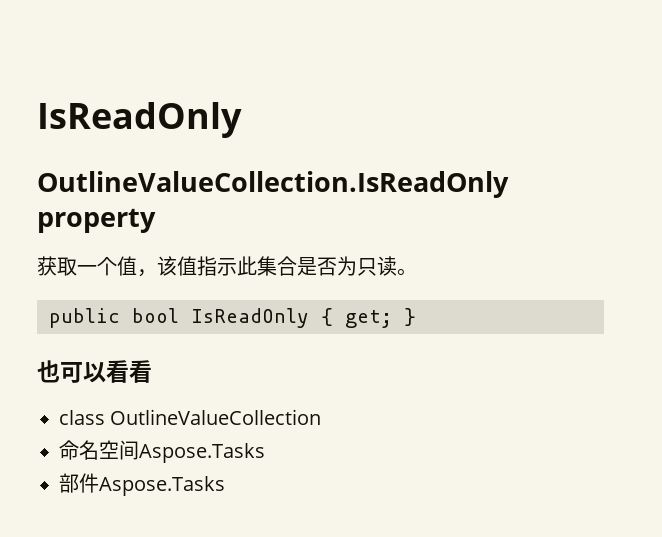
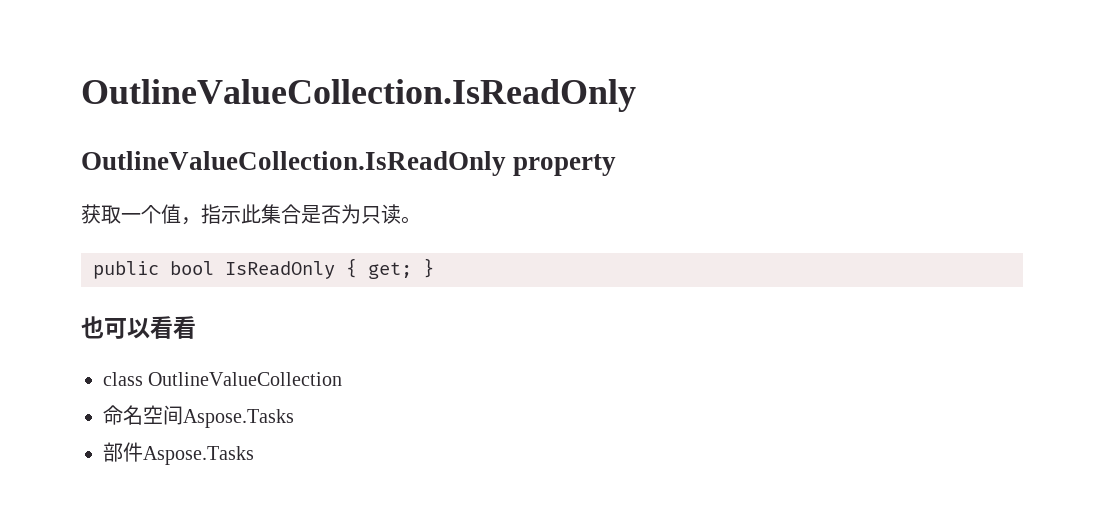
[37,102,242,138] IsReadOnly -> [81,79,636,112] OutlineValueCollection.IsReadOnly
[157,256,197,276] 该值 -> (201, 221) none

